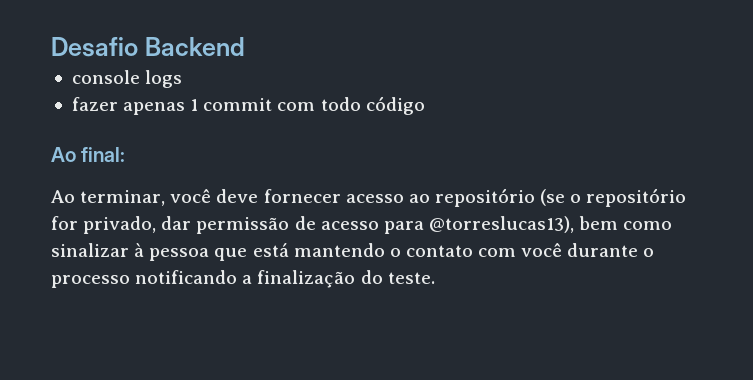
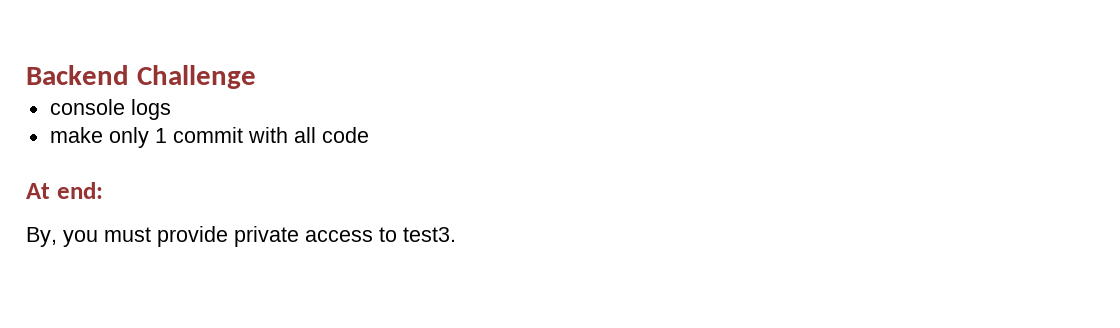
[51,37,138,57] Desafio -> (26, 75) none
(245, 46) none -> [136,65,256,89] Challenge
[71,96,425,115] [51,147,126,162] [51,188,687,207] [51,216,673,234] [51,243,655,261] [51,270,435,288] fazer apenas 1 commit com todo código // Ao final: // Ao terminar, você deve fornecer acesso ao repositório (se o repositório for privado, dar permissão de acesso para @torreslucas13), bem como sinalizar à pessoa que está mantendo o contato com você durante o processo notificando a finalização do teste. -> [49,127,369,148] [26,182,103,199] [26,226,456,247] make only 1 commit with all code // At end: // By, you must provide private access to test3.

